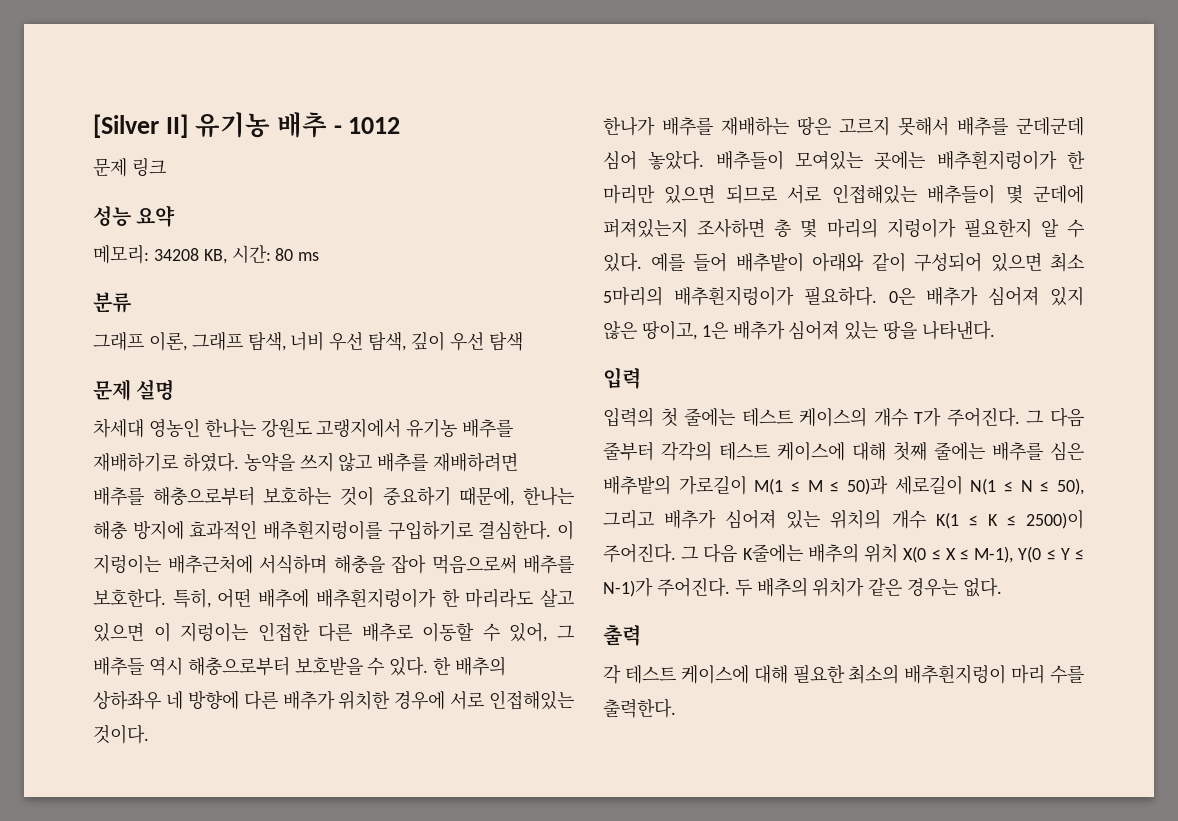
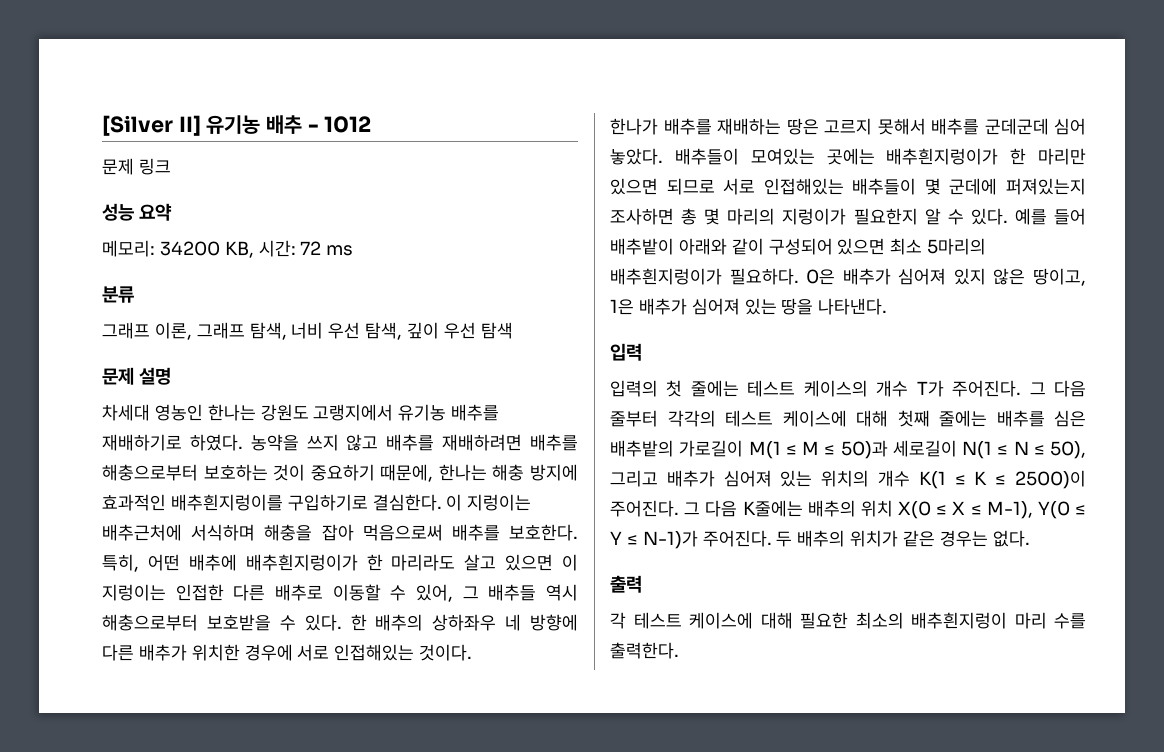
[153,248,199,261] 34208 -> [159,241,220,256] 34200
[275,248,294,261] 80 -> [300,241,322,255] 72

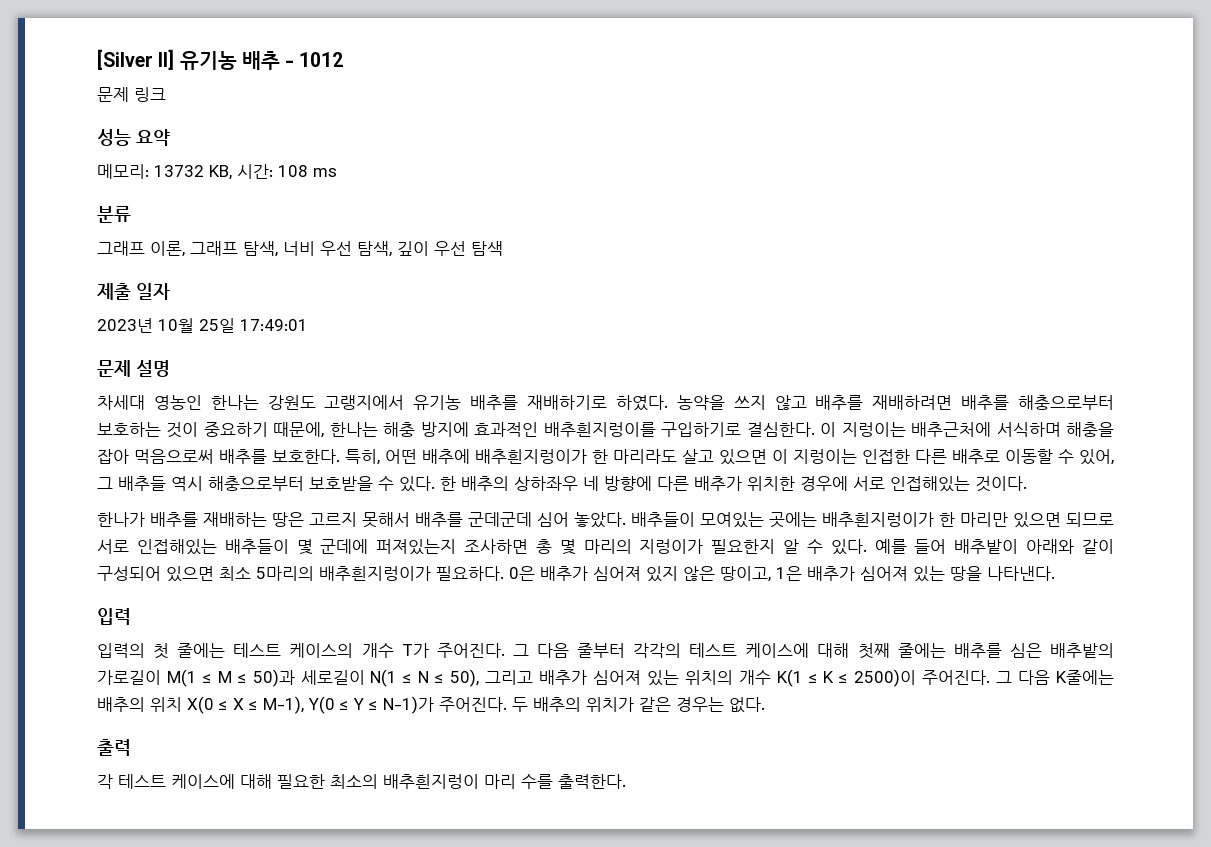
[159,241,220,256] 34200 -> [154,165,204,177] 13732
[300,241,322,255] 72 -> [278,165,308,177] 108
(513, 330) none -> [97,283,170,300] [97,318,308,333] // 제출 일자 // 2023년 10월 25일 17:49:01

